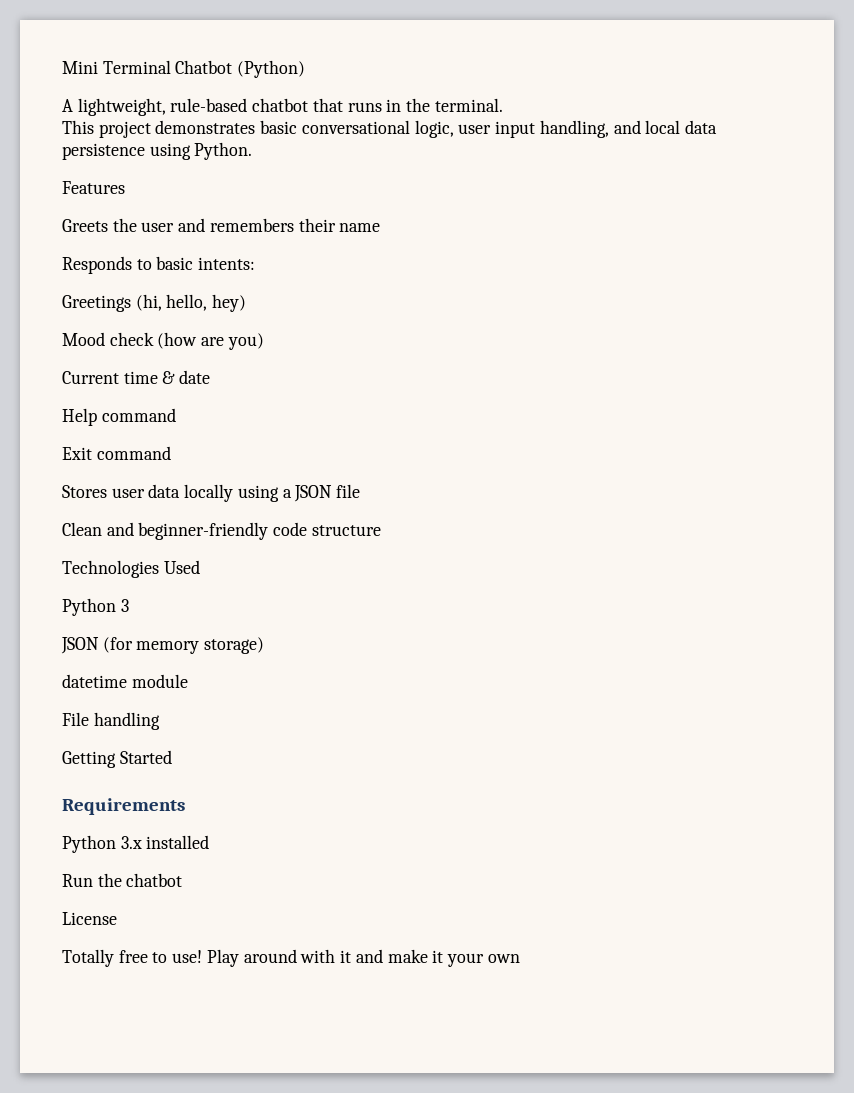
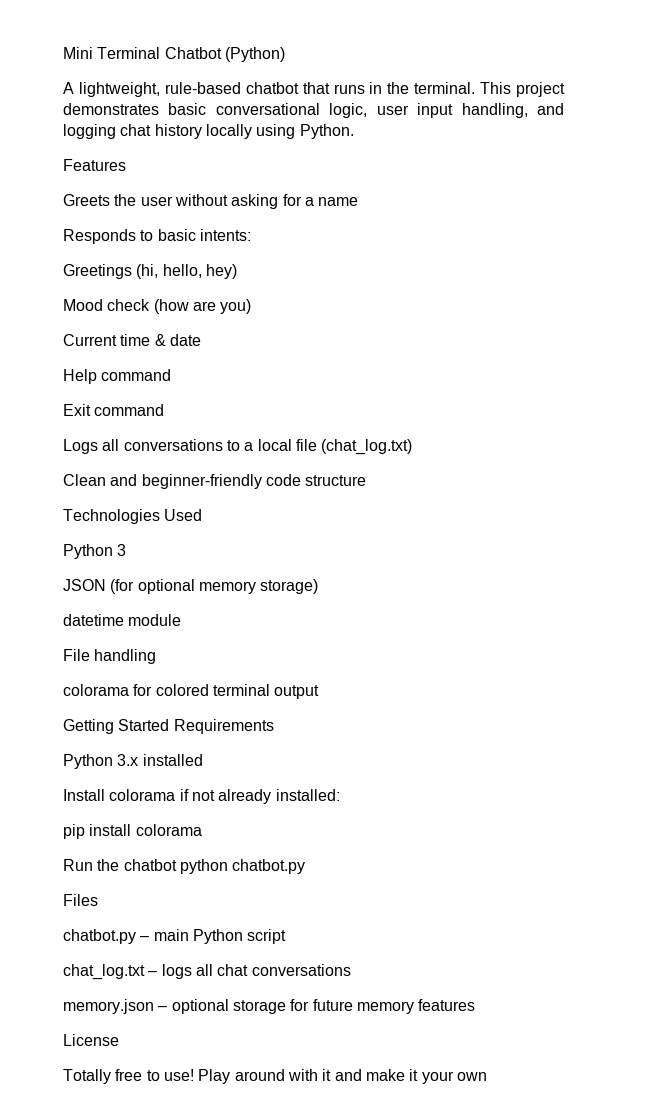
(503, 105) // -> (476, 88) none
[645,120,717,134] [62,143,145,160] local data persistence -> [63,124,252,139] logging chat history locally
[178,218,336,232] and remembers their -> [174,194,314,209] without asking for a
[62,484,333,502] Stores user data locally using a JSON -> [63,439,292,454] Logs all conversations to a local
(361, 491) none -> [321,439,413,455] (chat_log.txt)
(133, 645) none -> [137,579,195,594] optional
(160, 721) none -> [63,684,320,699] // colorama for colored terminal output
(172, 757) // -> (170, 725) none
[62,873,183,887] Run the chatbot -> [63,789,340,804] [63,824,202,839] [63,859,306,874] [63,894,98,906] [63,929,287,944] [63,964,351,980] [63,999,476,1014] Install colorama if not already installed: // pip install colorama // Run the chatbot python chatbot.py // Files // chatbot.py – main Python script // chat_log.txt – logs all chat conversations // memory.json – optional storage for future memory features

